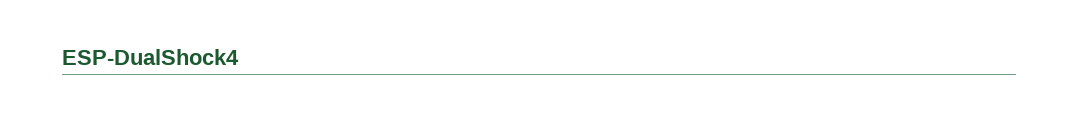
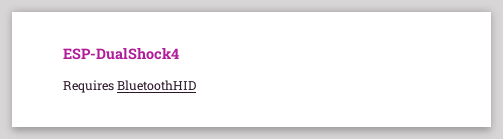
(239, 57) none -> [63,80,197,93] // Requires BluetoothHID

